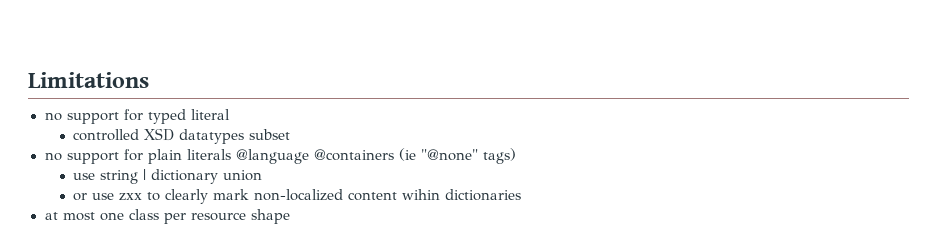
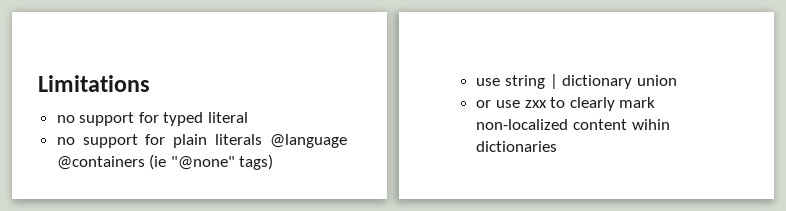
[73,128,291,144] // controlled XSD datatypes subset -> (249, 117) none
[44,209,290,224] // at most one class per resource shape -> (558, 146) none

